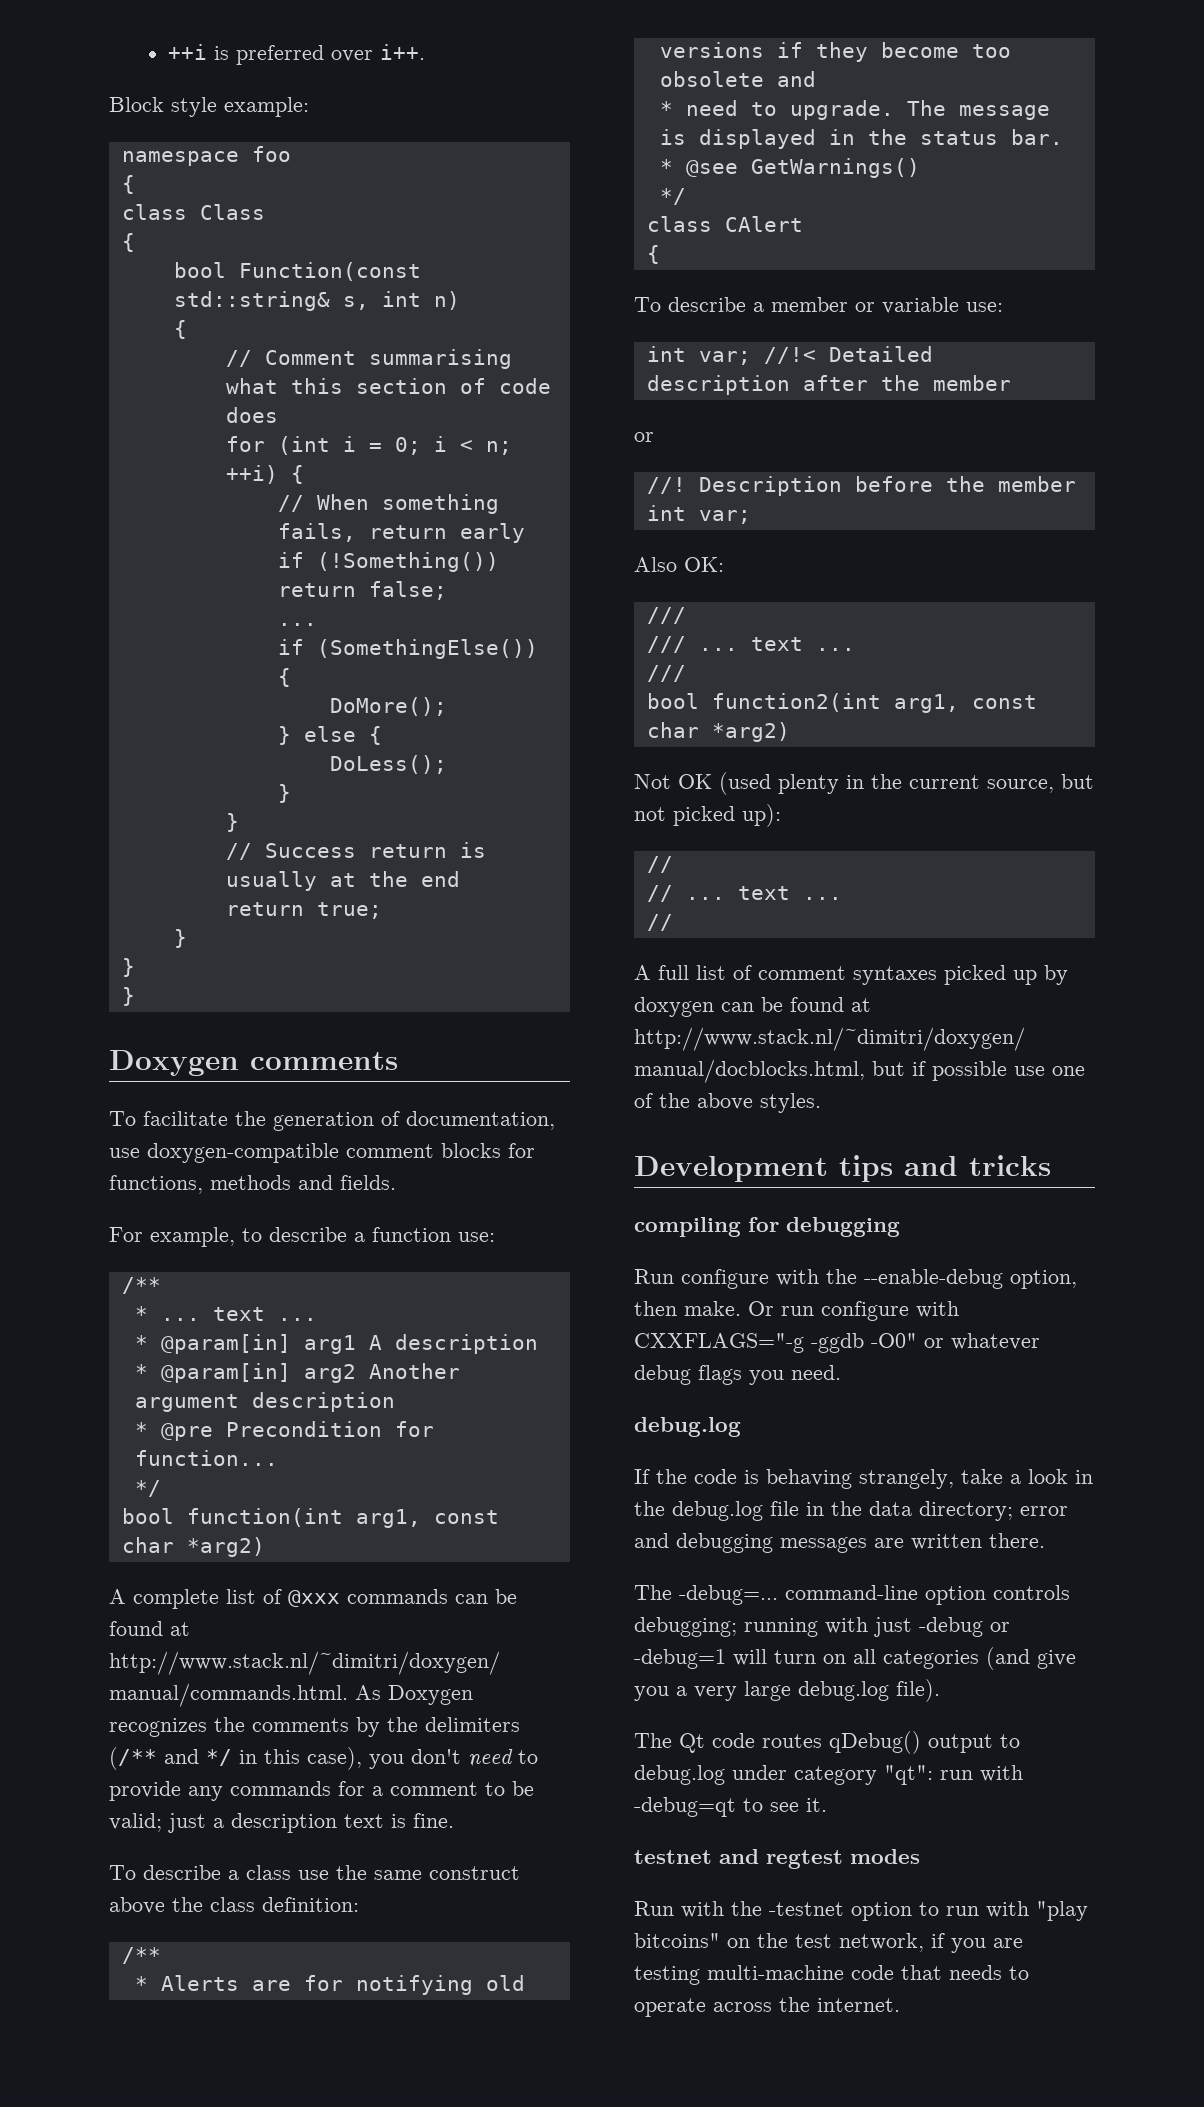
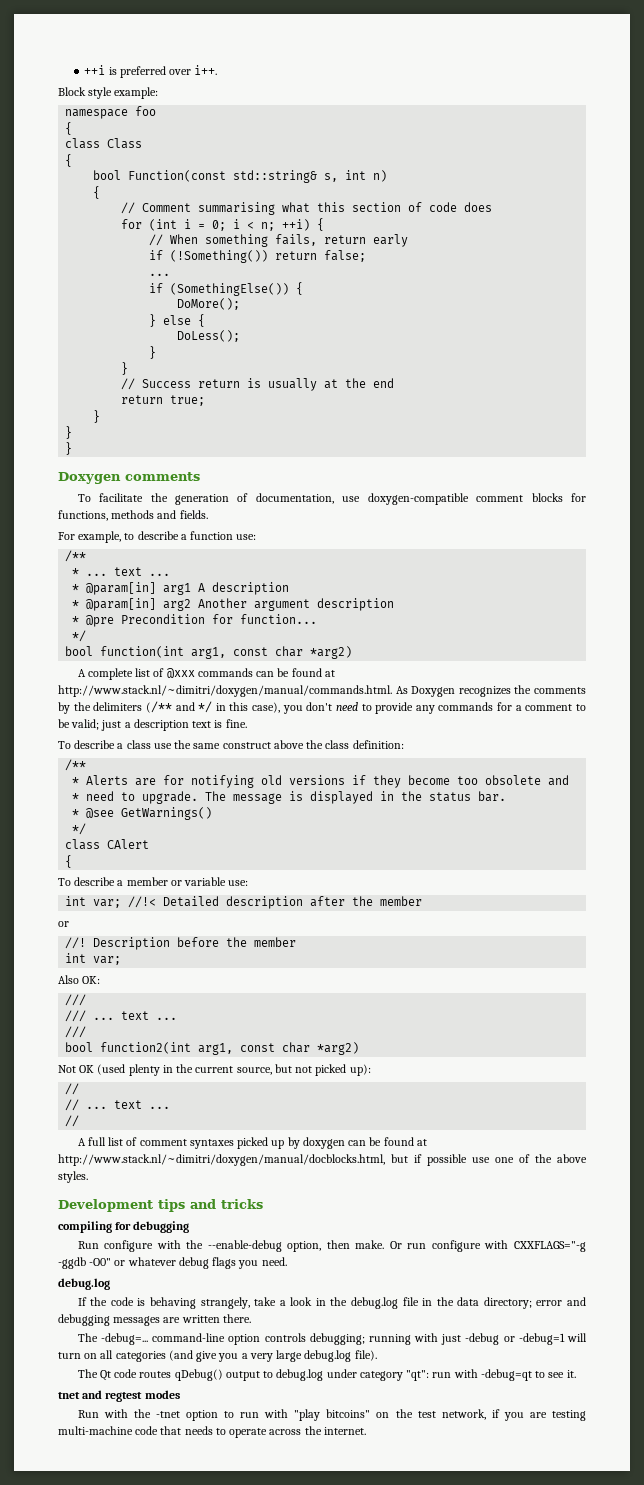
[634,1850,712,1864] testnet -> [58,1392,80,1399] tnet
[769,1902,844,1916] -testnet -> [155,1411,180,1418] -tnet

